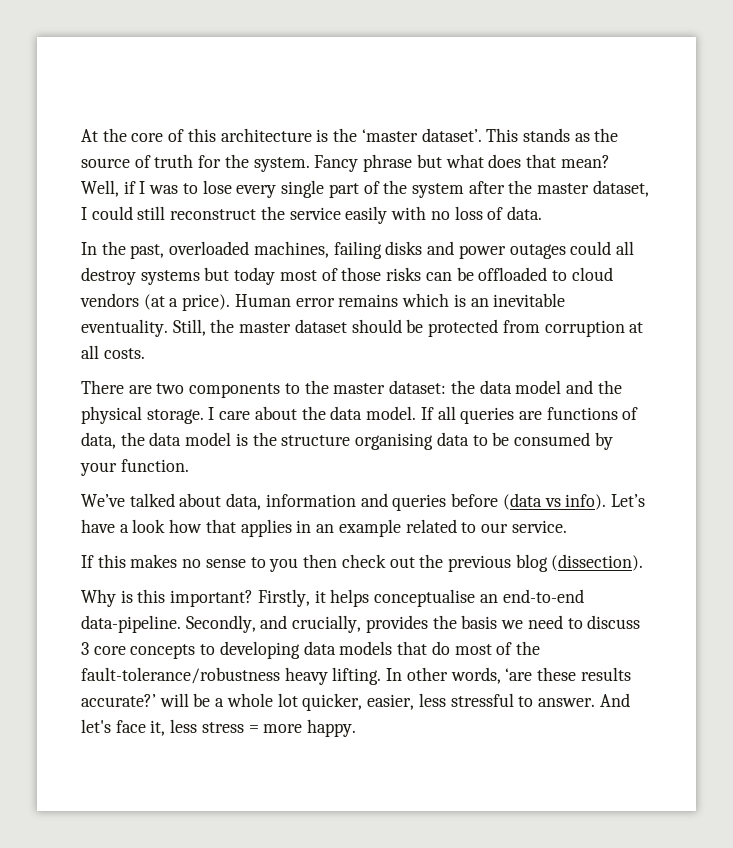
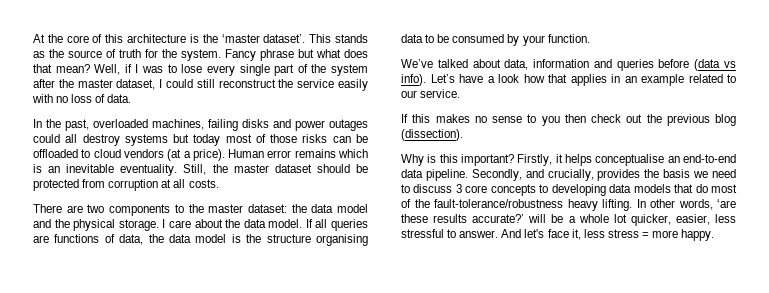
[81,615,181,633] data-pipeline. -> [401,169,468,181] data pipeline.

